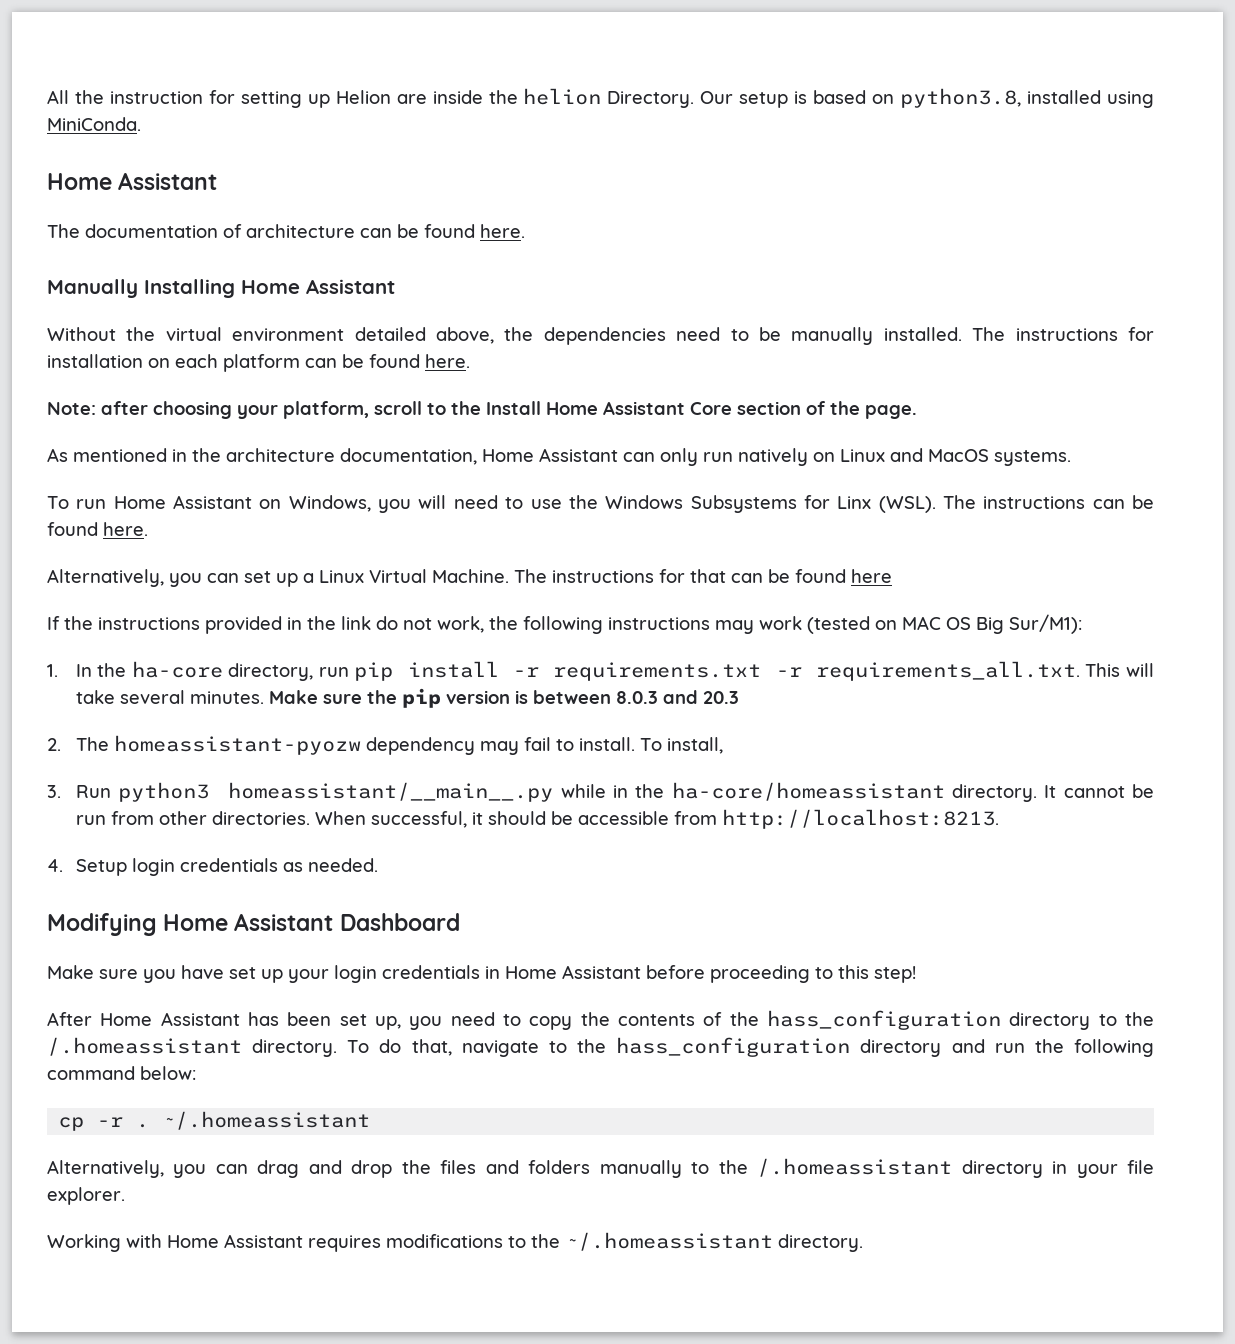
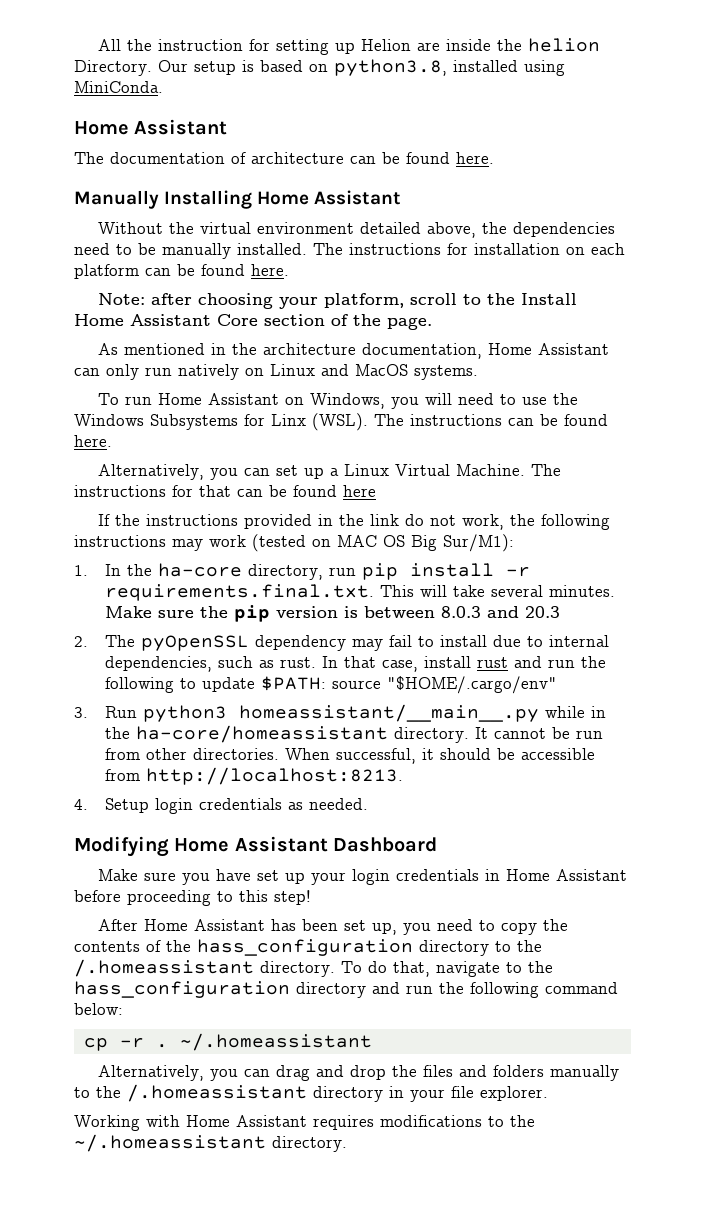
[553,661,1080,681] requirements.txt -r requirements_all.txt. -> [105,584,375,601] requirements.final.txt.
[113,735,361,755] homeassistant-pyozw -> [141,635,250,651] pyOpenSSL
[578,737,723,754] install. To install, -> [440,635,610,647] [105,656,607,672] [105,676,558,694] install due to internal dependencies, such as rust. In that case, install rust and run the following to update $PATH: source "$HOME/.cargo/env"

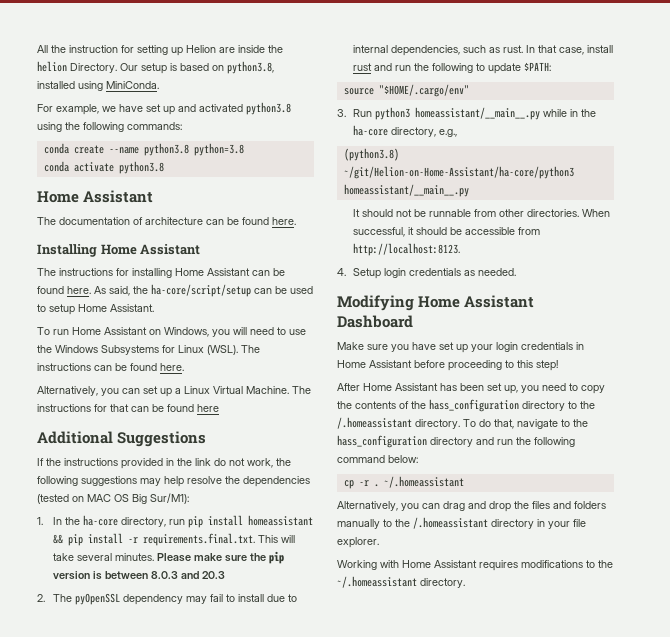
(163, 87) none -> [37,102,291,115] [37,122,182,132] [43,143,244,156] [43,161,164,174] // For example, we have set up and activated python3.8 using the following commands: // conda create --name python3.8 python=3.8 // conda activate python3.8
[74,190,159,209] Manually -> (296, 221) none
[98,222,616,238] [74,243,625,259] [74,264,289,279] [98,293,578,309] [74,314,432,330] [98,343,610,359] [74,364,478,380] Without the virtual environment detailed above, the dependencies need to be manually installed. The instructions for installation on each platform can be found here. // Note: after choosing your platform, scroll to the Install Home Assistant Core section of the page. // As mentioned in the architecture documentation, Home Assistant can only run natively on Linux and MacOS systems. -> [37,268,285,278] [37,284,313,297] [37,304,154,315] The instructions for installing Home Assistant can be found here. As said, the ha-core/script/setup can be used to setup Home Assistant.
[271,414,306,426] Linx -> [178,345,204,353] Linux
(376, 491) none -> [37,431,207,447] // Additional Suggestions
[74,535,246,551] instructions may work -> [81,476,310,487] suggestions may help resolve the dependencies
(495, 570) none -> [248,515,314,526] [53,533,124,546] homeassistant && pip install
[105,606,153,618] Make -> [157,553,223,562] Please make
(327, 683) none -> (552, 66) //
[136,725,604,743] ha-core/homeassistant directory. It cannot be run -> [353,125,458,137] [343,148,399,161] [343,166,574,179] [343,184,469,197] [353,209,472,217] ha-core directory, e.g., // (python3.8) ~/git/Helion-on-Home-Assistant/ha-core/python3 homeassistant/__main__.py // It should not be runnable
[146,767,404,785] http://localhost:8213. -> [353,243,461,256] http://localhost:8123.

